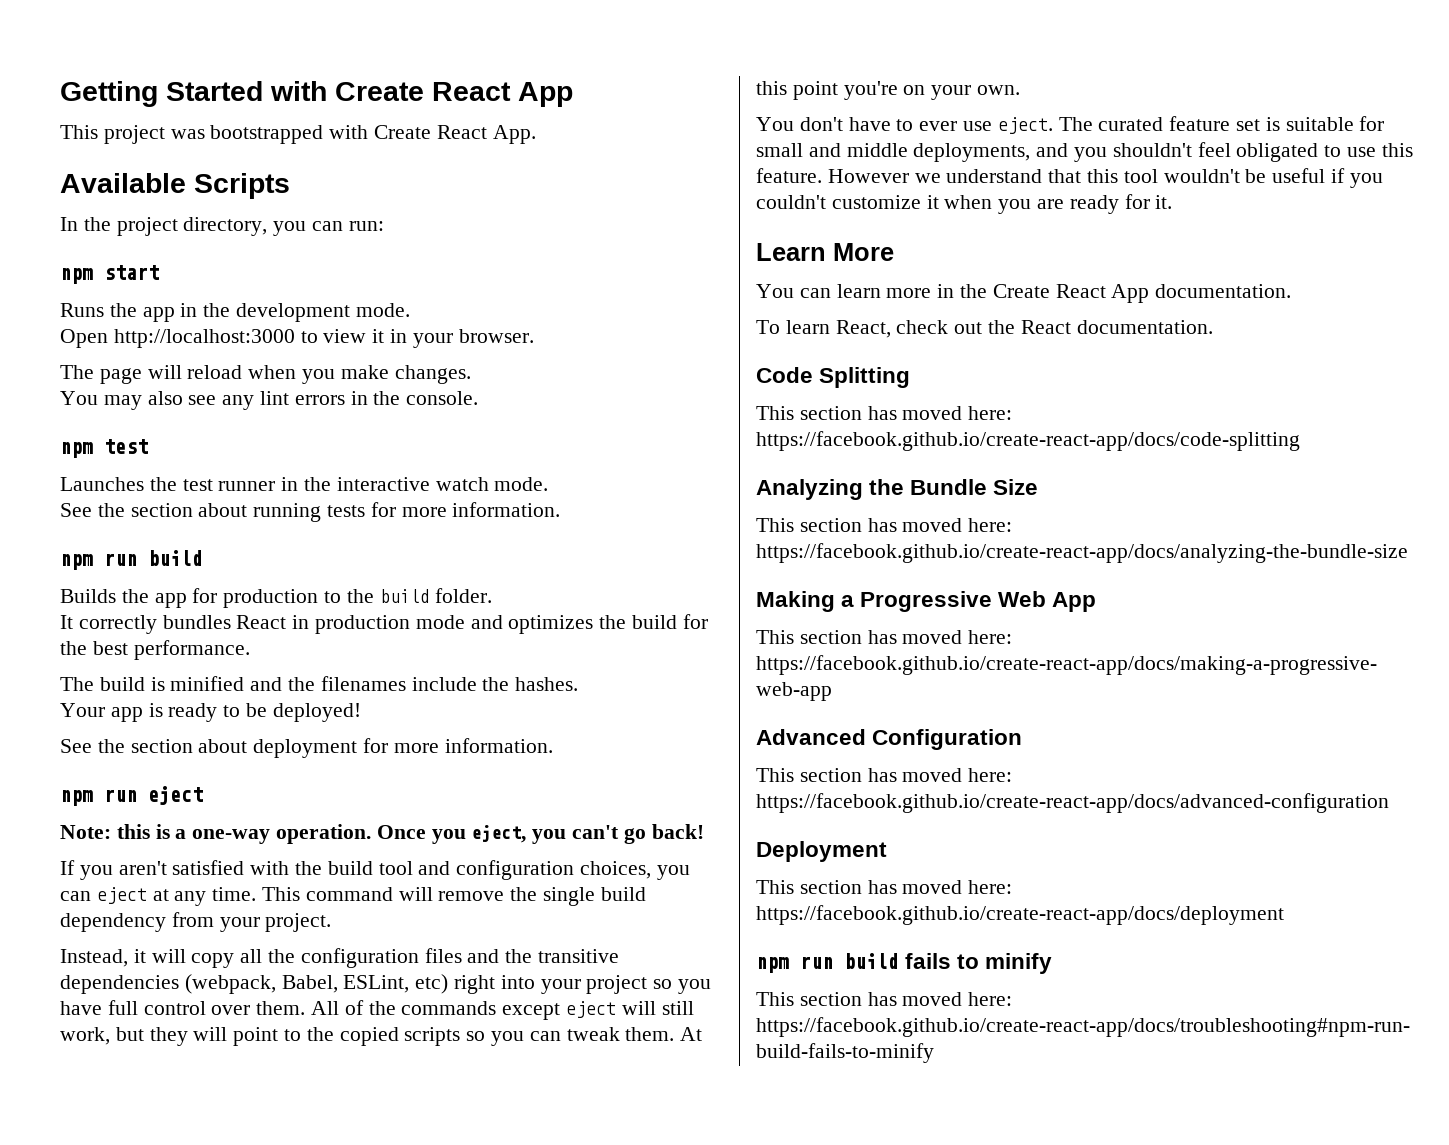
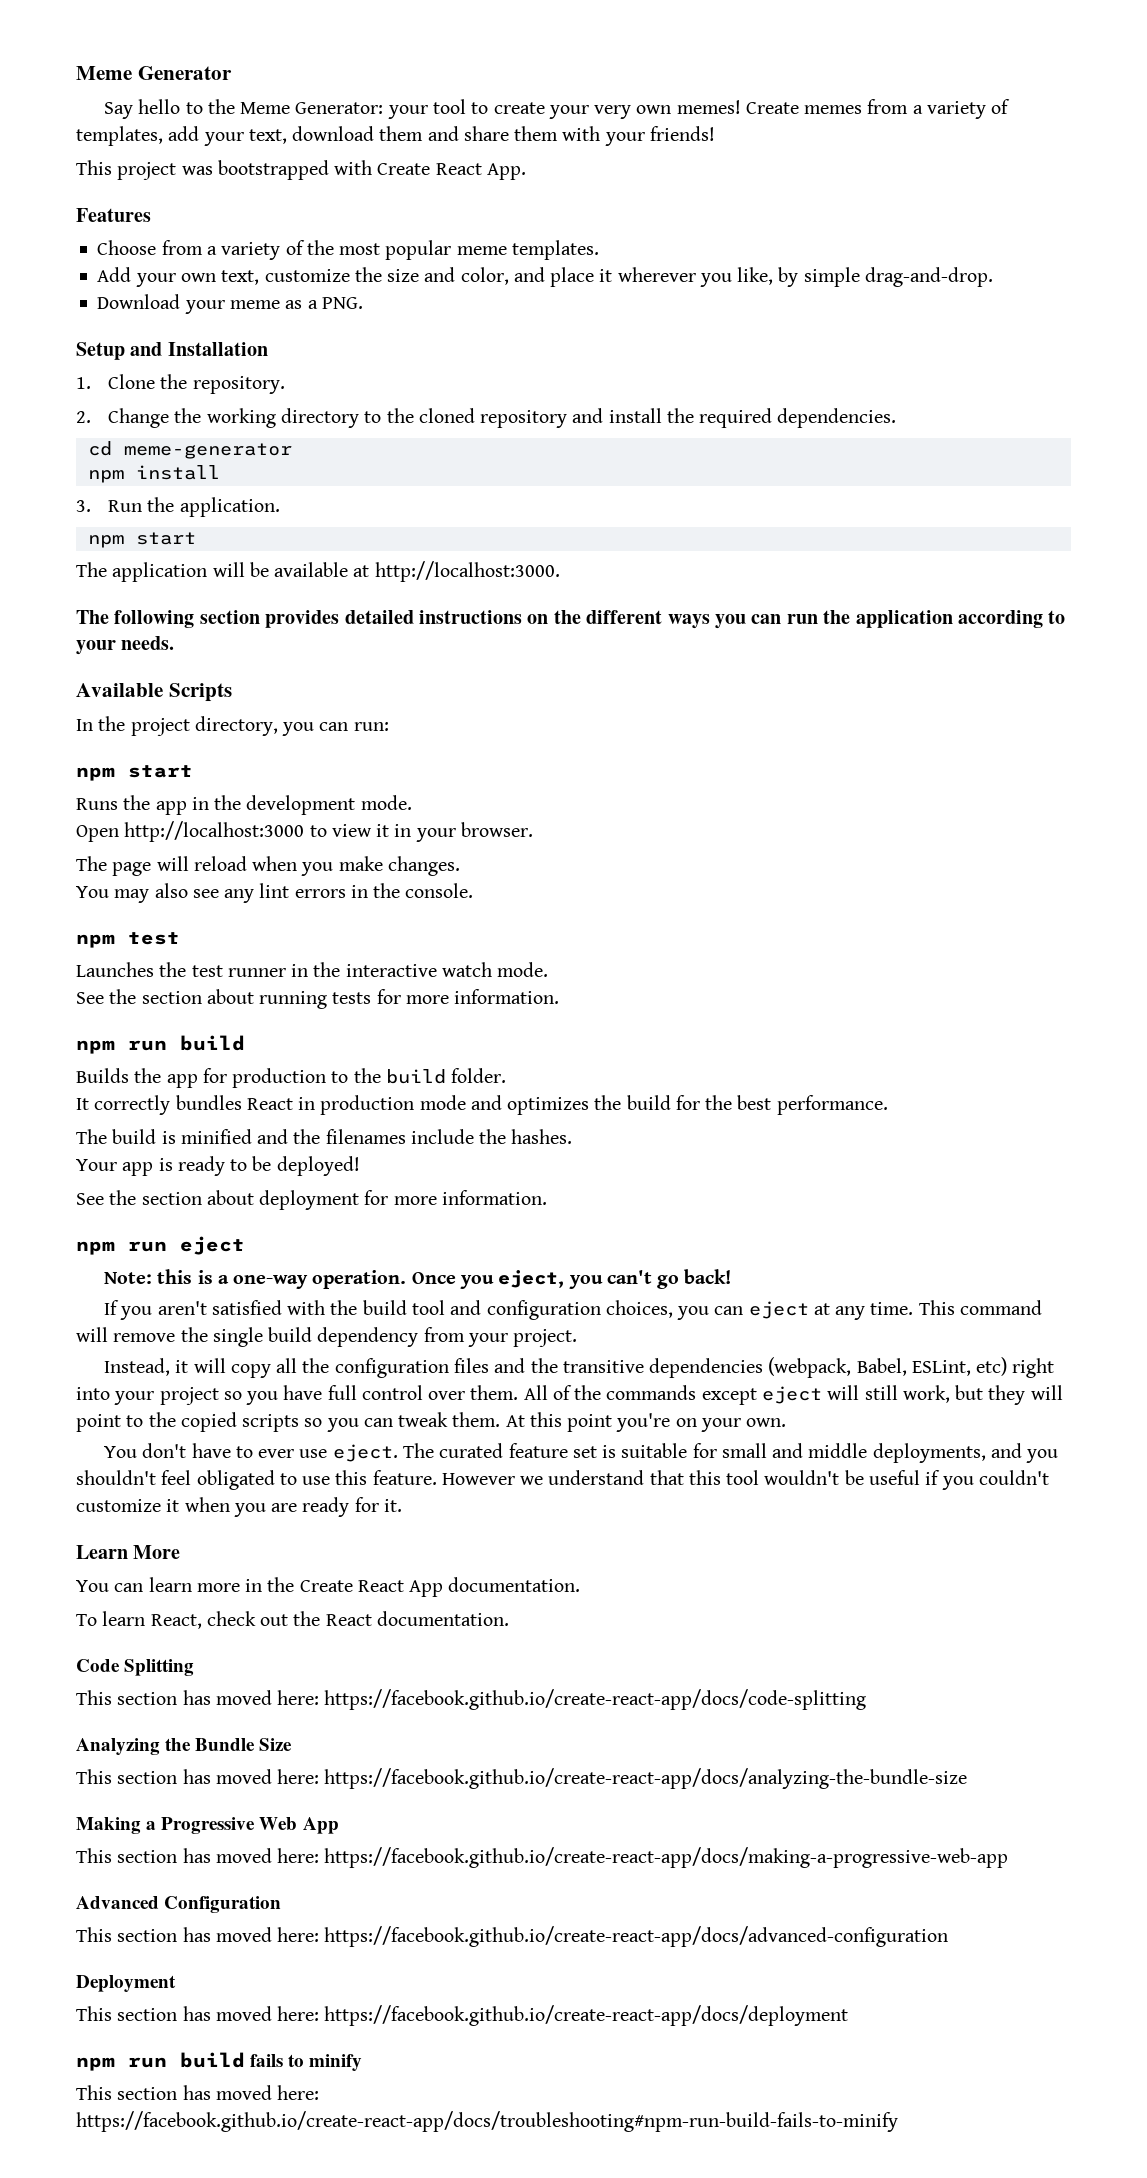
[60,81,573,107] Getting Started with Create React App -> [76,66,232,80] [104,99,1011,119] [76,126,715,146] Meme Generator // Say hello to the Meme Generator: your tool to create your very own memes! Create memes from a variety of templates, add your text, download them and share them with your friends!
(536, 134) none -> [76,208,151,222] [97,240,599,260] [97,267,993,287] [97,294,363,314] [76,342,268,360] [76,374,285,394] [76,408,897,428] [87,441,292,459] [87,465,220,483] [76,497,280,517] [87,532,196,548] [76,561,560,582] [76,610,1066,629] [76,636,175,655] // Features // Choose from a variety of the most popular meme templates. // Add your own text, customize the size and color, and place it wherever you like, by simple drag-and-drop. // Download your meme as a PNG. // Setup and Installation // 1. Clone the repository. // 2. Change the working directory to the cloned repository and install the required dependencies. // cd meme-generator // npm install // 3. Run the application. // npm start // The application will be available at http://localhost:3000. // The following section provides detailed instructions on the different ways you can run the application according to your needs.

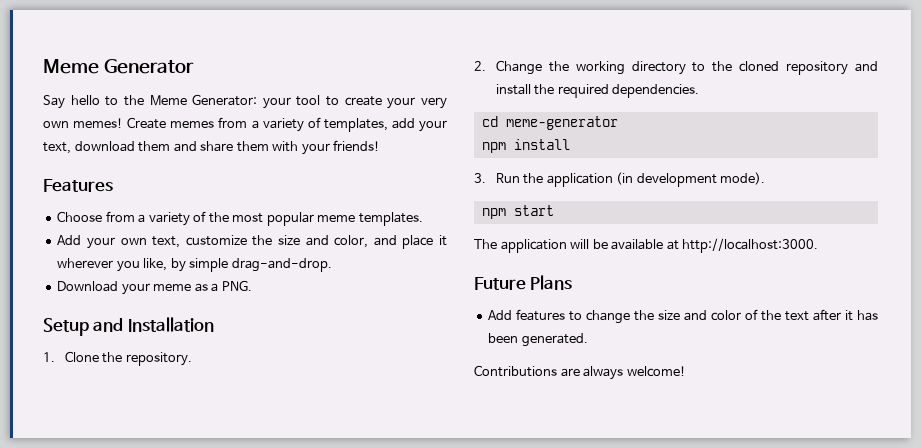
[76,160,526,180] // This project was bootstrapped with Create React App. -> (381, 145) none
[179,497,280,517] application. -> [546,172,766,187] application (in development mode).
[76,610,1066,629] [76,636,175,655] [76,683,232,702] [76,716,389,736] [76,765,193,781] [76,795,412,815] [76,821,533,842] [76,856,460,876] [76,883,474,903] [76,932,180,948] [76,962,549,977] [76,989,560,1009] [76,1035,245,1054] [76,1068,507,1088] [76,1095,888,1115] [76,1129,573,1144] [76,1156,360,1176] [76,1190,547,1210] [76,1236,245,1255] [104,1269,732,1289] [104,1300,1042,1320] [76,1327,578,1347] [104,1357,1055,1378] [76,1385,1063,1405] [76,1412,787,1432] [104,1443,1059,1463] [76,1470,1049,1490] [76,1497,402,1517] [76,1545,181,1559] [76,1577,581,1597] [76,1611,509,1629] [76,1659,195,1676] [76,1689,867,1710] [76,1738,293,1755] [76,1768,968,1789] [76,1817,339,1834] [76,1847,1009,1868] [76,1896,282,1913] [76,1926,949,1947] [76,1975,176,1992] [76,2005,849,2026] [76,2052,363,2071] [76,2085,320,2100] [76,2111,898,2132] The following section provides detailed instructions on the different ways you can run the application according to your needs. // Available Scripts // In the project directory, you can run: // npm start // Runs the app in the development mode. // Open http://localhost:3000 to view it in your browser. // The page will reload when you make changes. // You may also see any lint errors in the console. // npm test // Launches the test runner in the interactive watch mode. // See the section about running tests for more information. // npm run build // Builds the app for production to the build folder. // It correctly bundles React in production mode and optimizes the build for the best performance. // The build is minified and the filenames include the hashes. // Your app is ready to be deployed! // See the section about deployment for more information. // npm run eject // Note: this is a one-way operation. Once you eject, you can't go back! // If you aren't satisfied with the build tool and configuration choices, you can eject at any time. This command will remove the single build dependency from your project. // Instead, it will copy all the configuration files and the transitive dependencies (webpack, Babel, ESLint, etc) right into your project so you have full control over them. All of the commands except eject will still work, but they will point to the copied scripts so you can tweak them. At this point you're on your own. // You don't have to ever use eject. The curated feature set is suitable for small and middle deployments, and you shouldn't feel obligated to use this feature. However we understand that this tool wouldn't be useful if you couldn't customize it when you are ready for it. // Learn More // You can learn more in the Create React App documentation. // To learn React, check out the React documentation. // Code Splitting // This section has moved here: https://facebook.github.io/create-react-app/docs/code-splitting // Analyzing the Bundle Size // This section has moved here: https://facebook.github.io/create-react-app/docs/analyzing-the-bundle-size // Making a Progressive Web App // This section has moved here: https://facebook.github.io/create-react-app/docs/making-a-progressive-web-app // Advanced Configuration // This section has moved here: https://facebook.github.io/create-react-app/docs/advanced-configuration // Deployment // This section has moved here: https://facebook.github.io/create-react-app/docs/deployment // npm run build fails to minify // This section has moved here: https://facebook.github.io/create-react-app/docs/troubleshooting#npm-run-build-fails-to-minify -> [474,275,573,290] [488,309,878,324] [488,333,588,347] [474,365,686,380] Future Plans // Add features to change the size and color of the text after it has been generated. // Contributions are always welcome!

